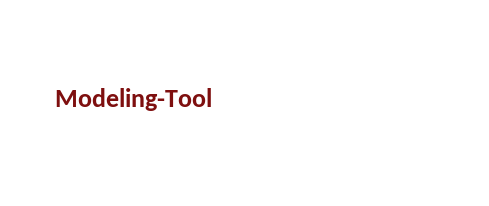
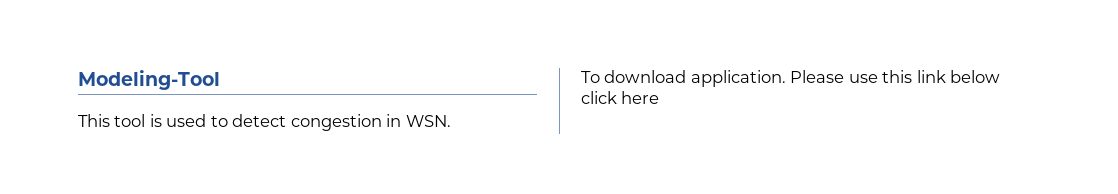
(212, 99) none -> [78,114,451,131] [581,70,1001,87] [581,91,660,104] // This tool is used to detect congestion in WSN. // To download application. Please use this link below click here

